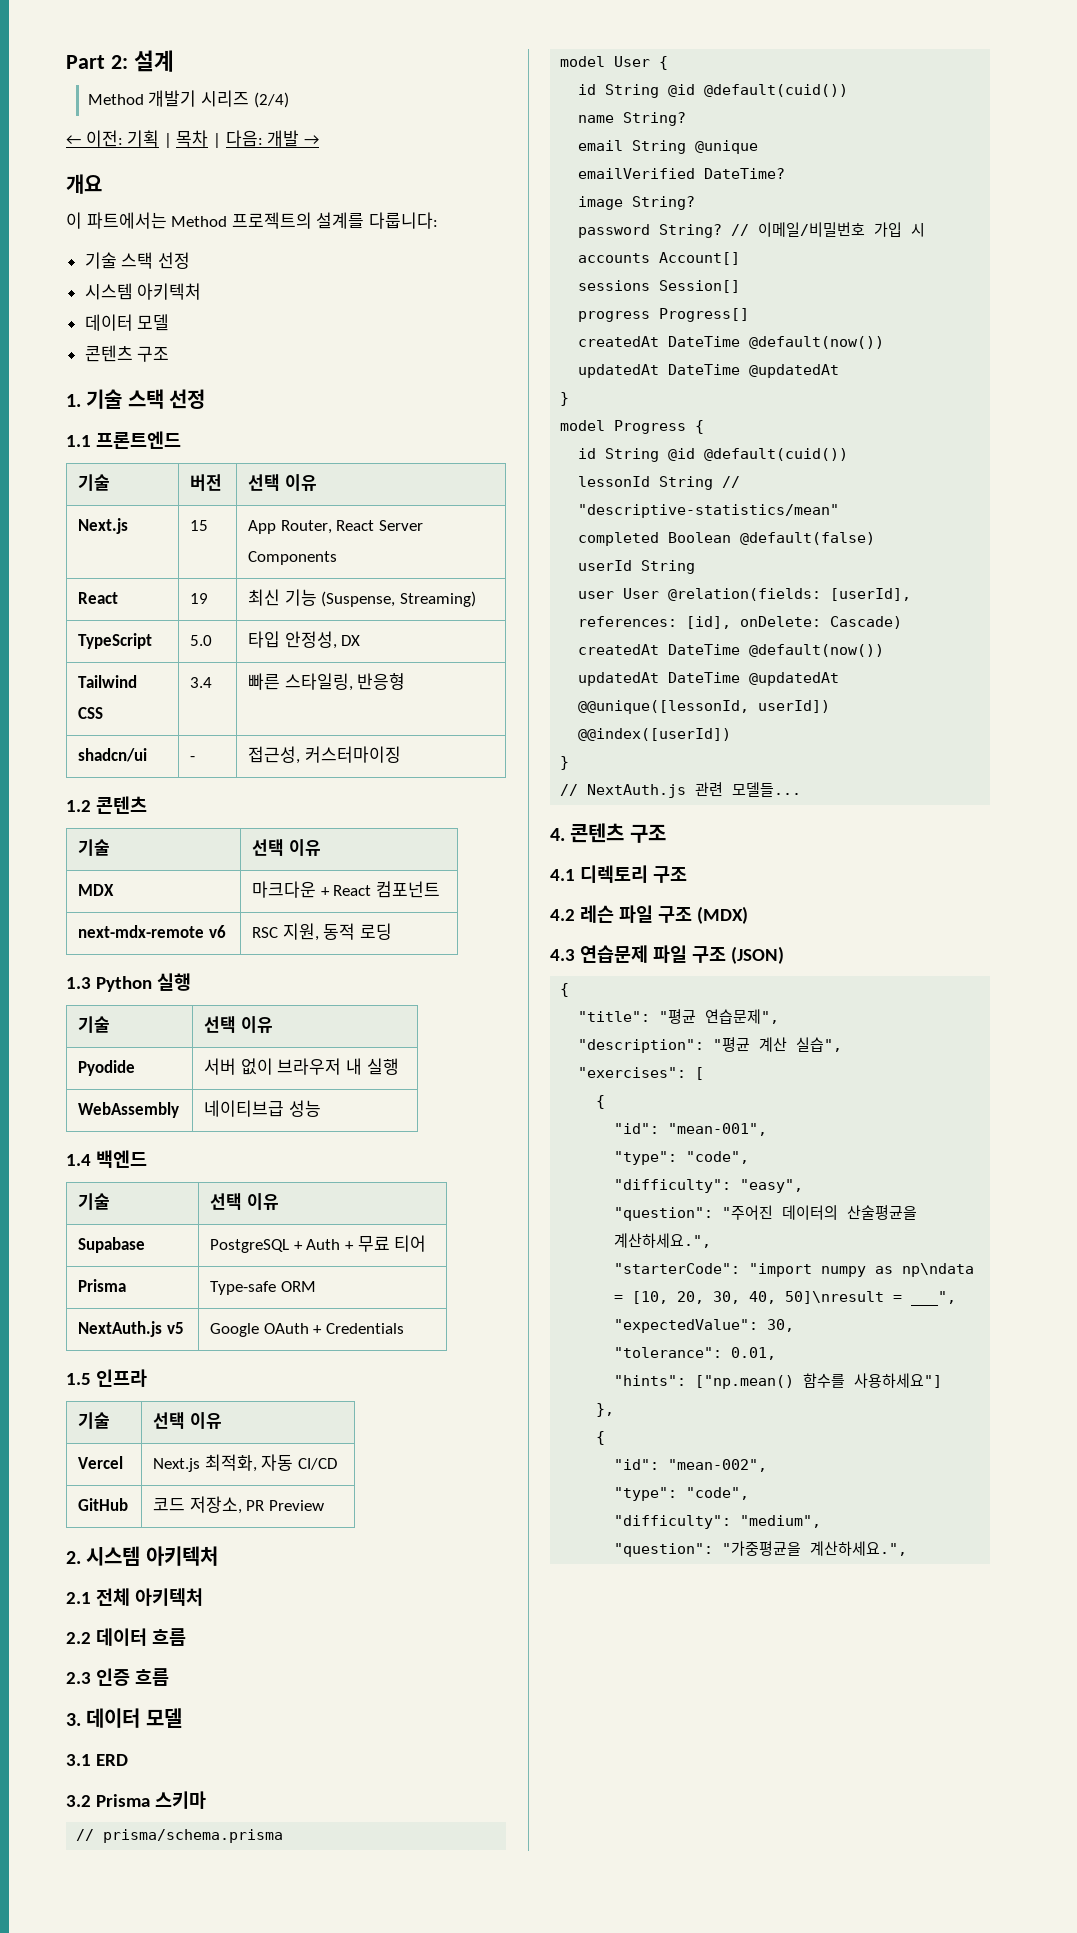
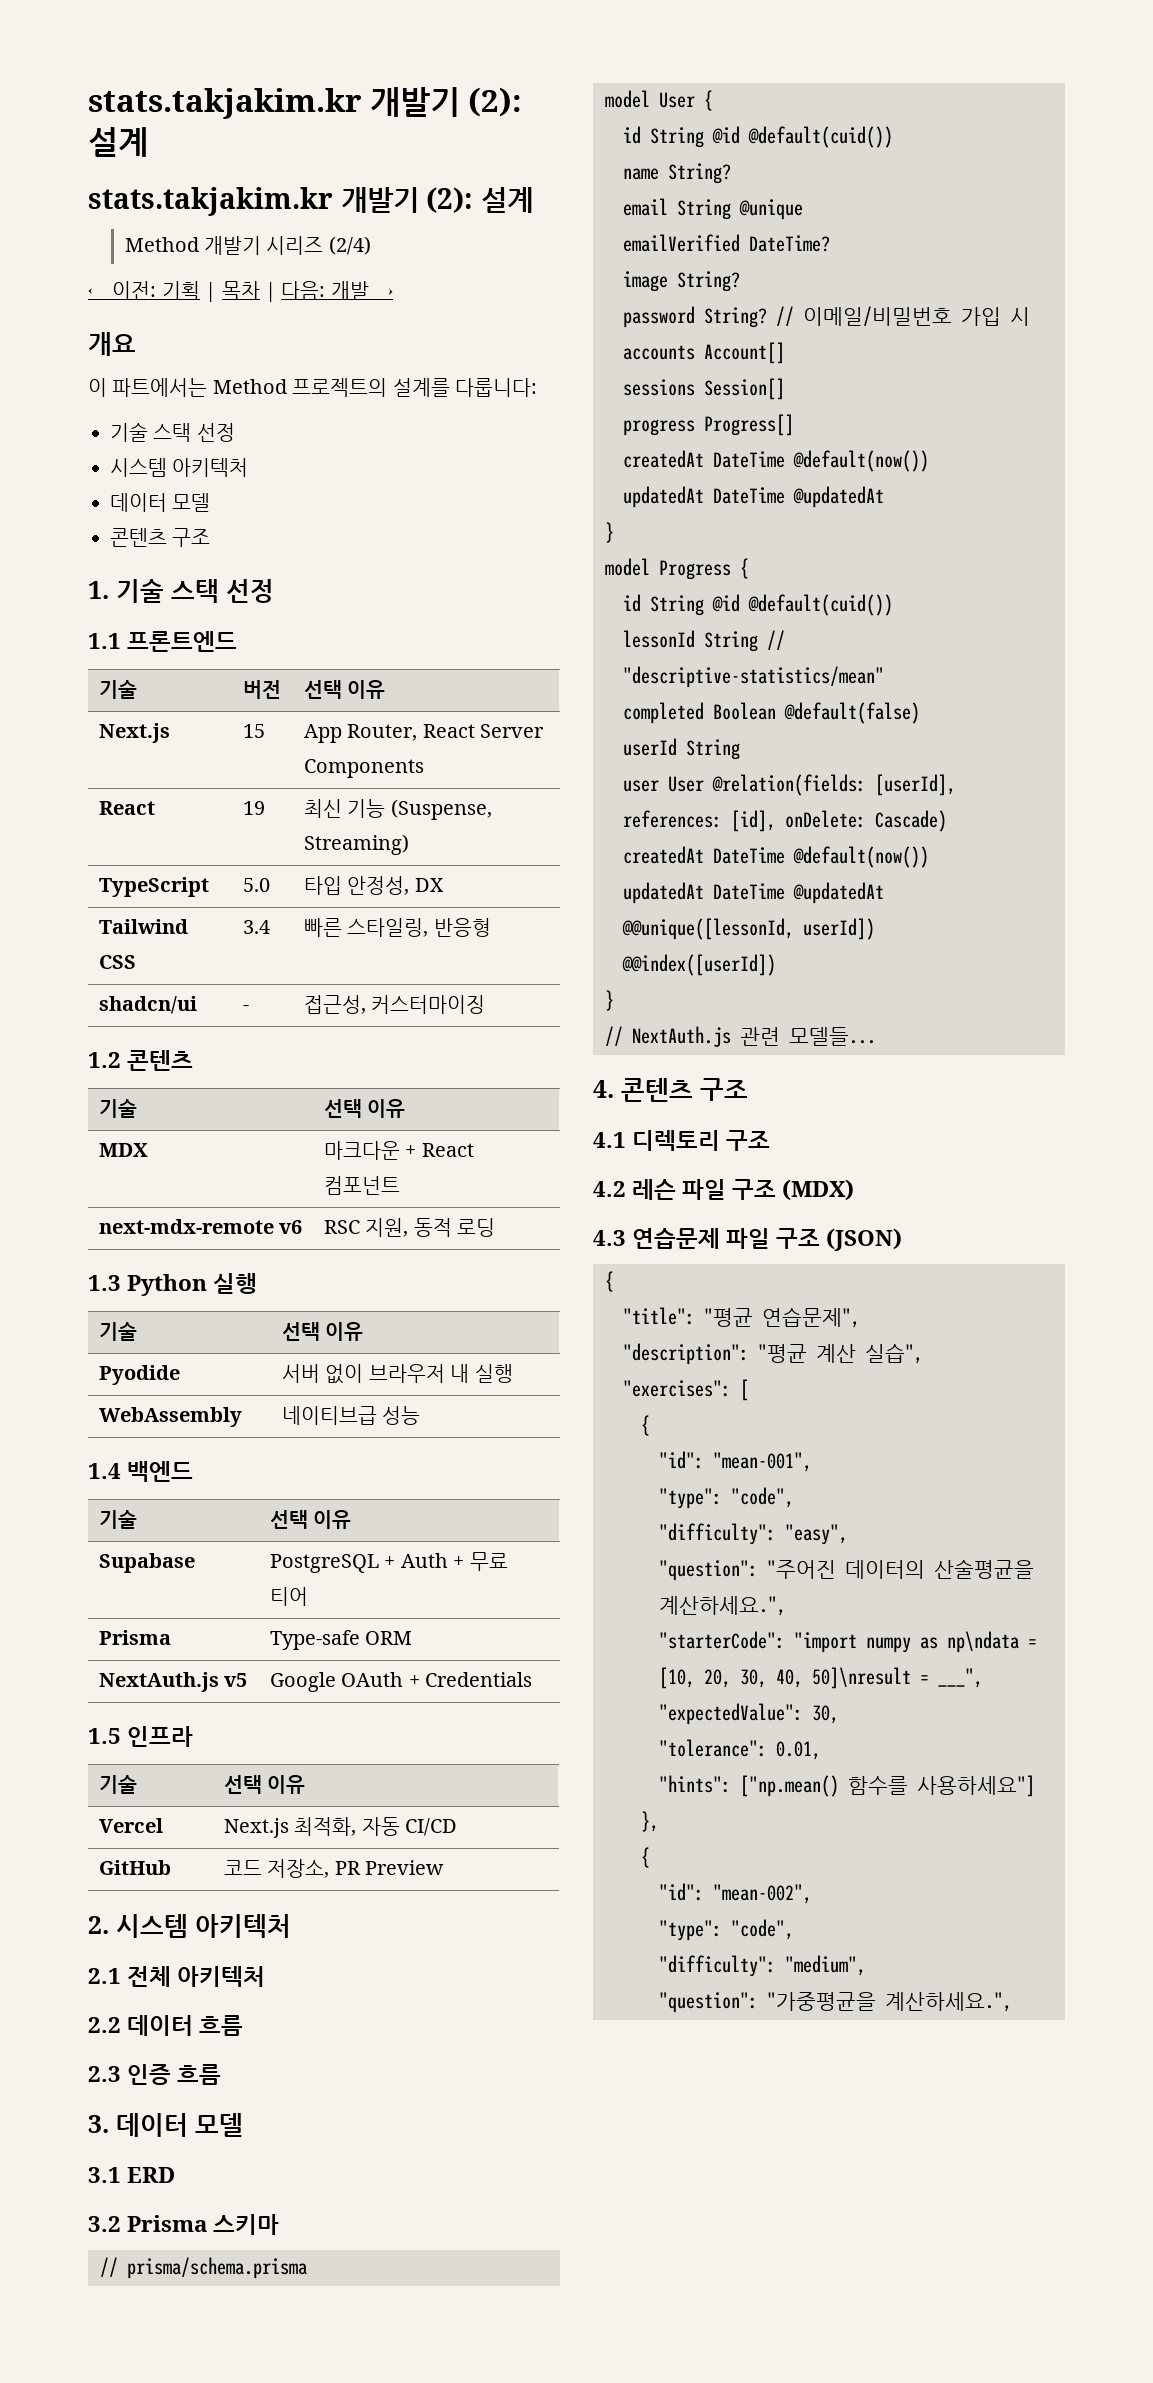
[66,55,128,69] Part 2: -> [88,87,523,119] [88,127,148,157] [88,187,474,216] stats.takjakim.kr 개발기 (2): 설계 // stats.takjakim.kr 개발기 (2):

